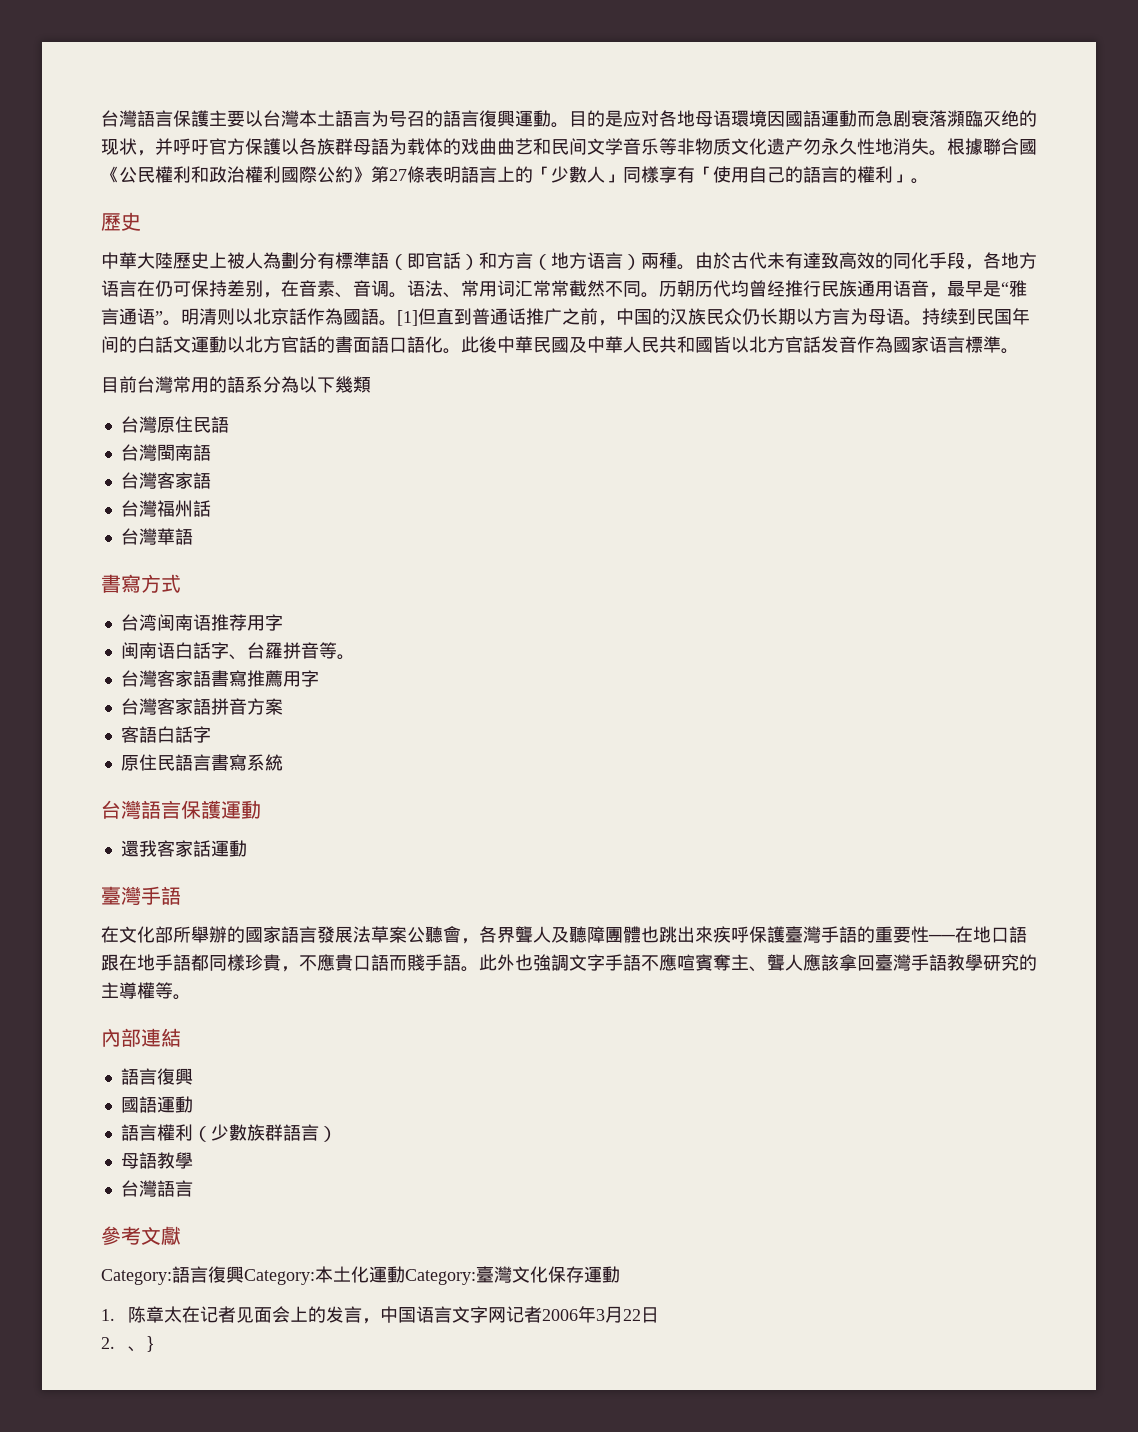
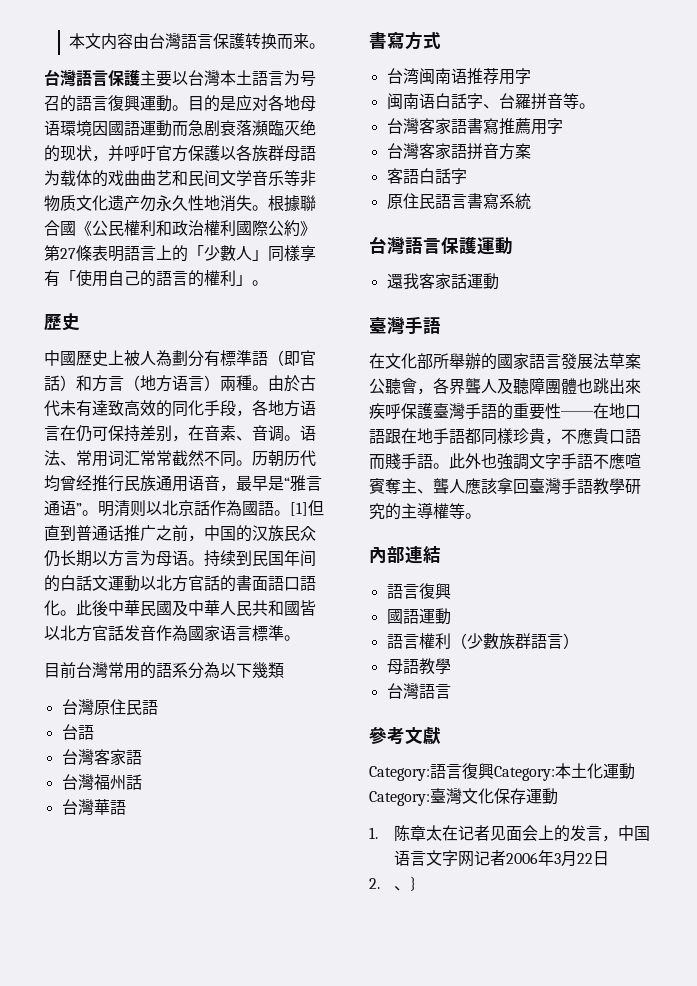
(101, 118) none -> [69,33,326,50] 本文内容由台灣語言保護转换而来。 //
[119,252,173,269] 華大陸 -> [60,351,76,366] 國
[138,444,193,461] 灣閩南 -> (78, 732) none

